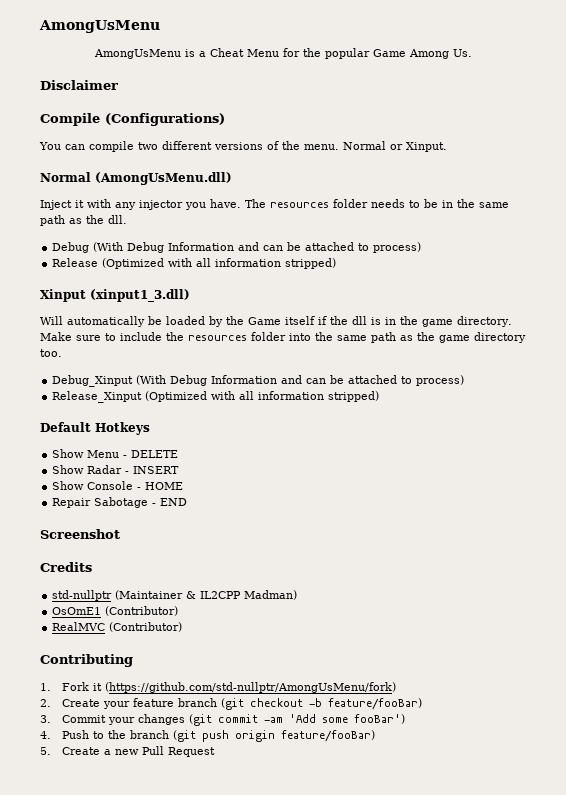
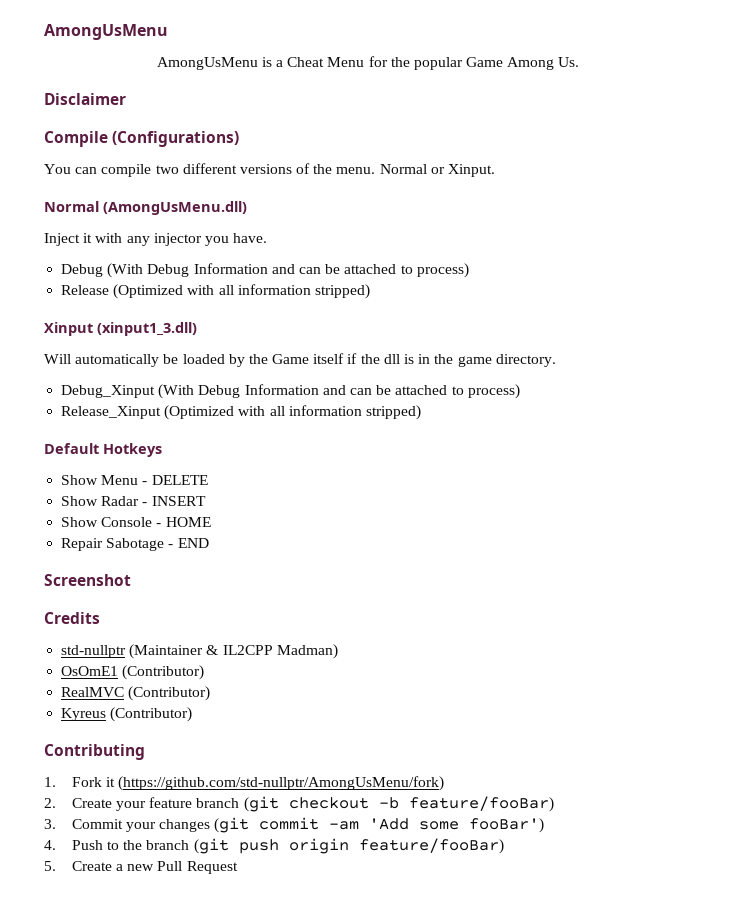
[245,199,509,208] [40,215,127,226] The resources folder needs to be in the same path as the dll. -> (268, 238) none
[40,332,526,343] [40,349,62,357] Make sure to include the resources folder into the same path as the game directory too. -> (556, 360) none
(183, 627) none -> [61,707,193,722] // Kyreus (Contributor)

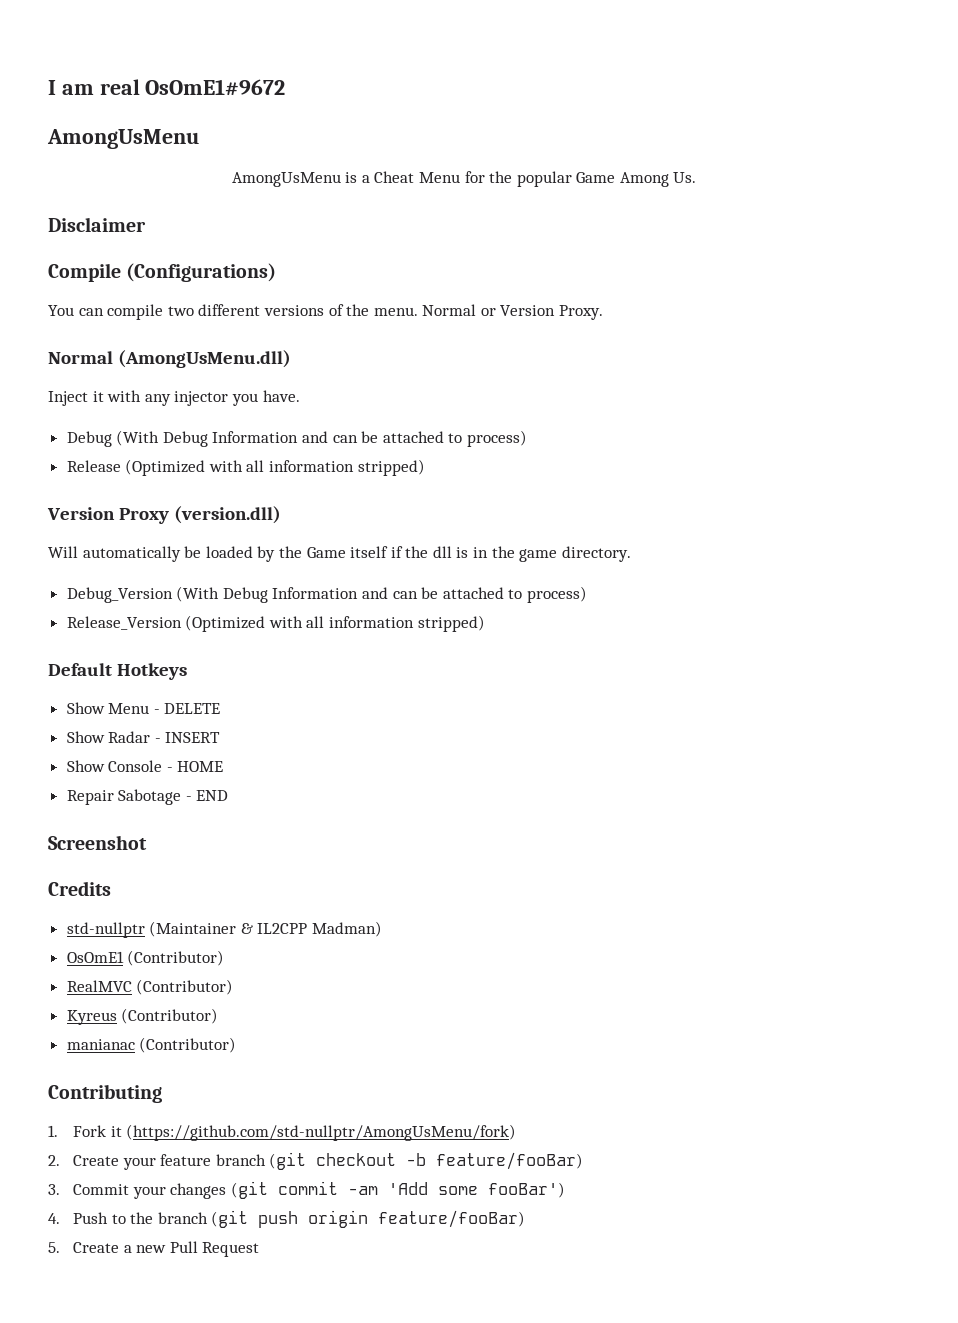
(44, 32) none -> [48,79,286,96] I am real OsOmE1#9672 //
[448,164,496,177] Xinput. -> [500,305,604,320] Version Proxy.
[44,322,197,336] Xinput (xinput1_3.dll) -> [47,506,281,524] Version Proxy (version.dll)
[61,384,520,399] [61,406,162,419] Debug_Xinput (With Debug Information and can be attached to process) // Release_Xinput -> [66,586,588,603] [66,616,182,630] Debug_Version (With Debug Information and can be attached to process) // Release_Version
(193, 714) none -> [66,1037,237,1053] // manianac (Contributor)

